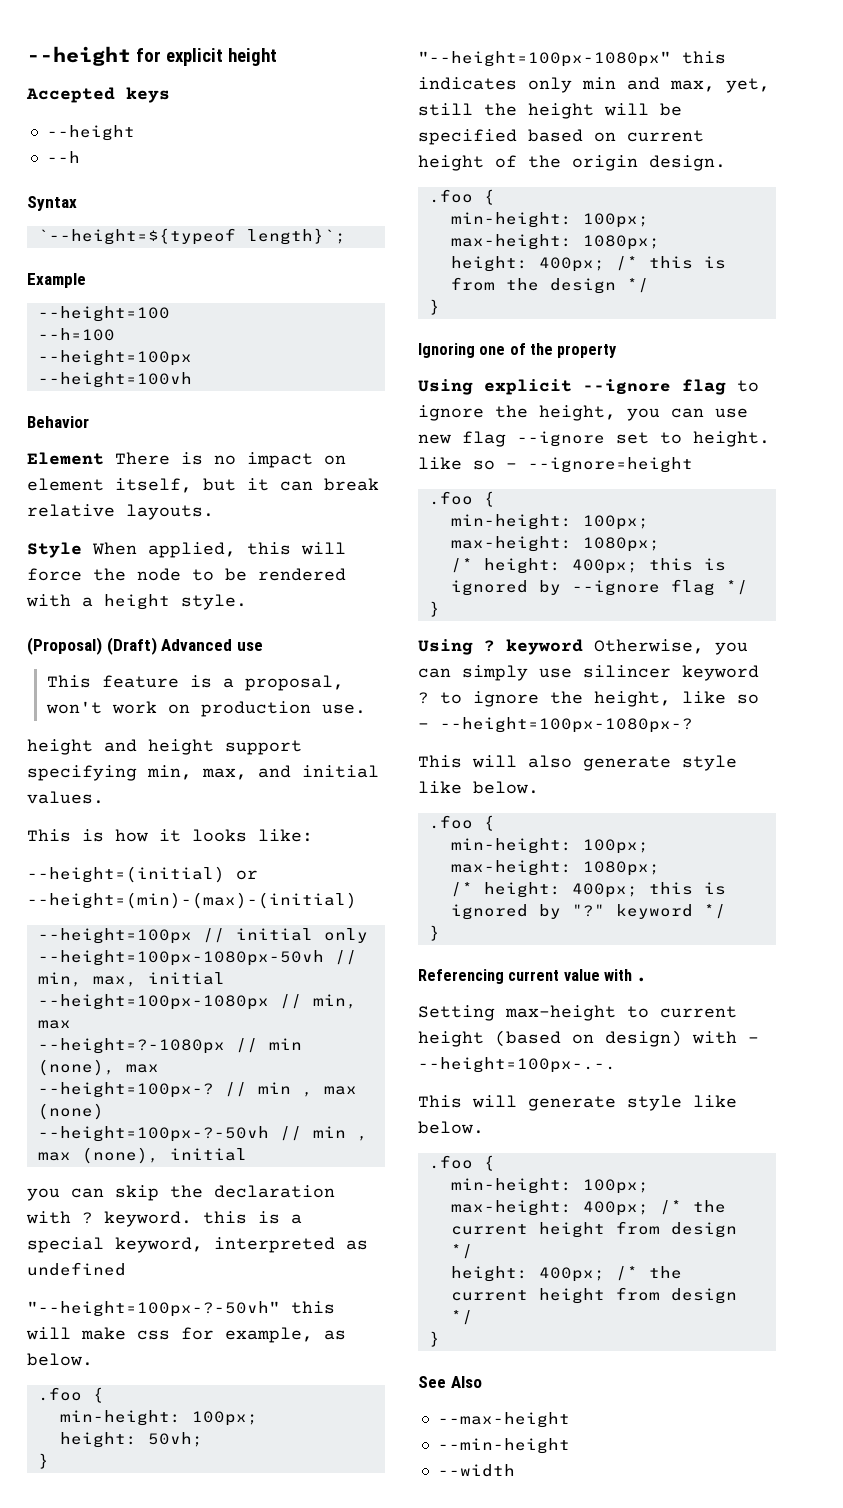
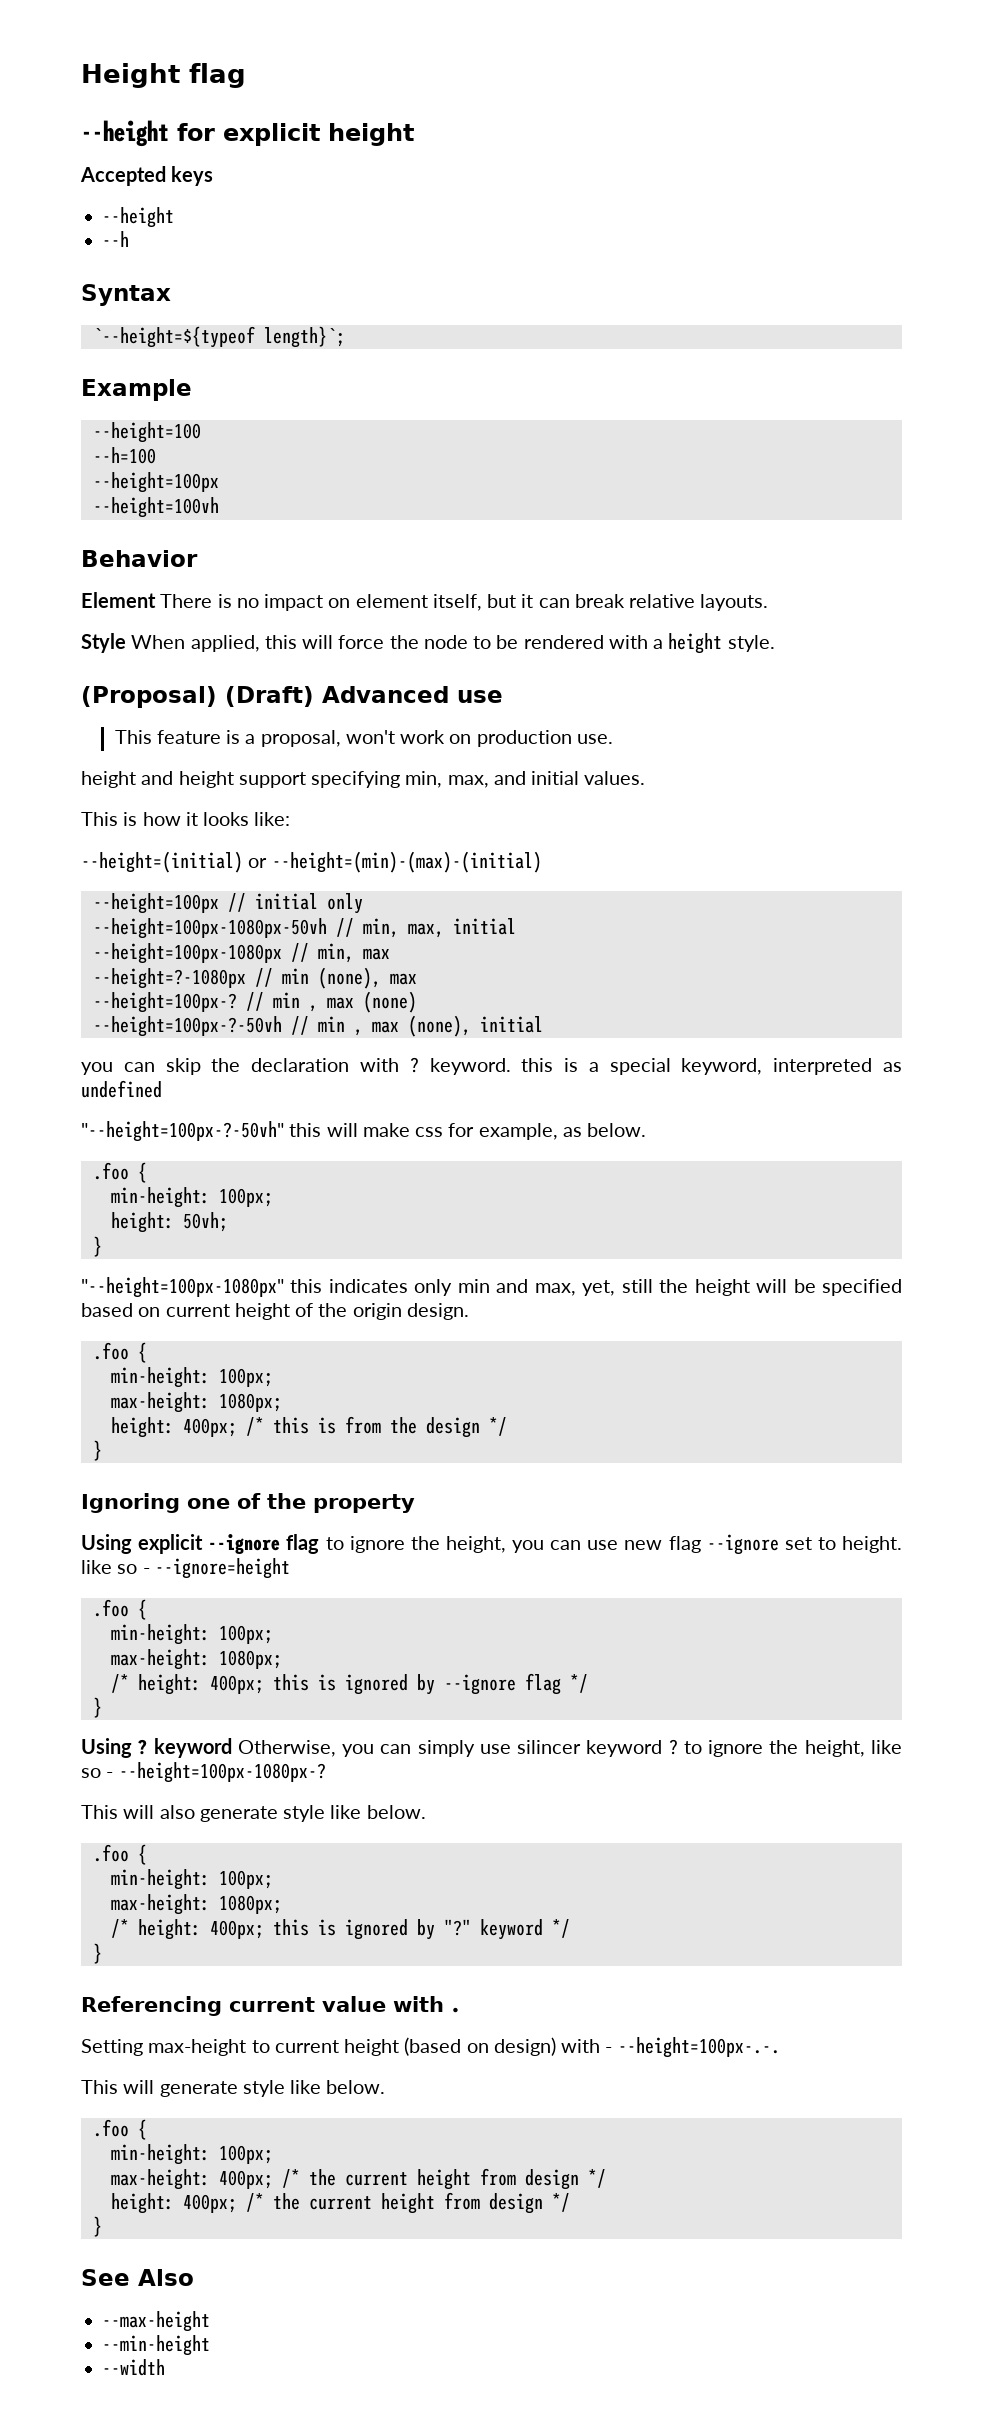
(27, 56) none -> [81,63,246,88] Height flag //

